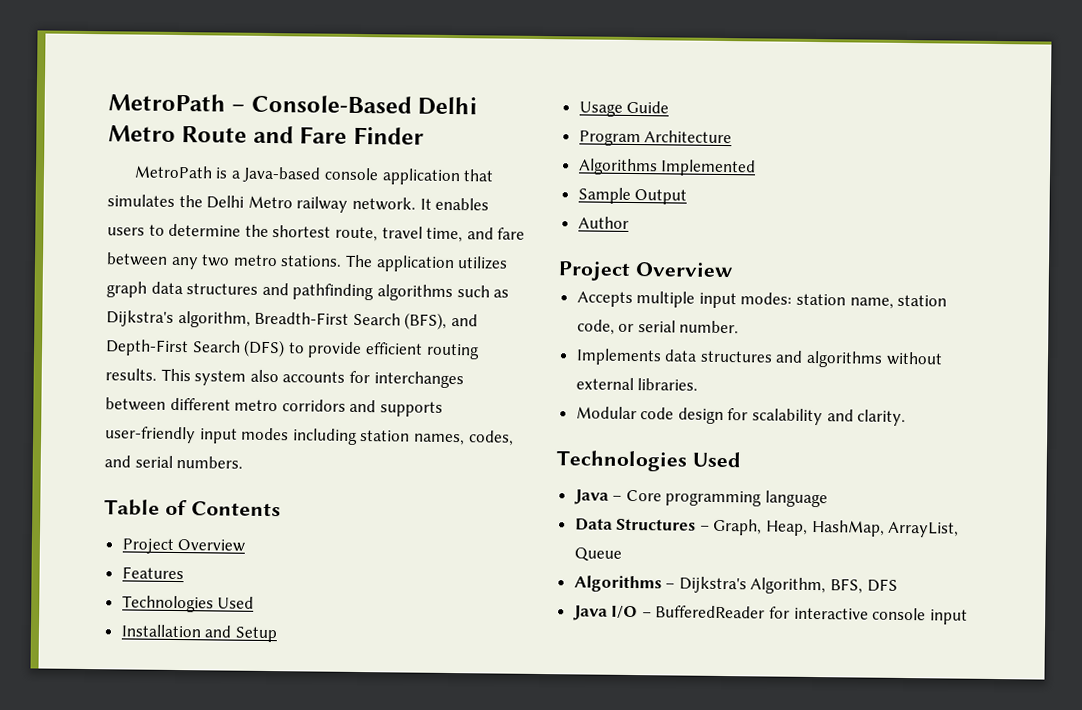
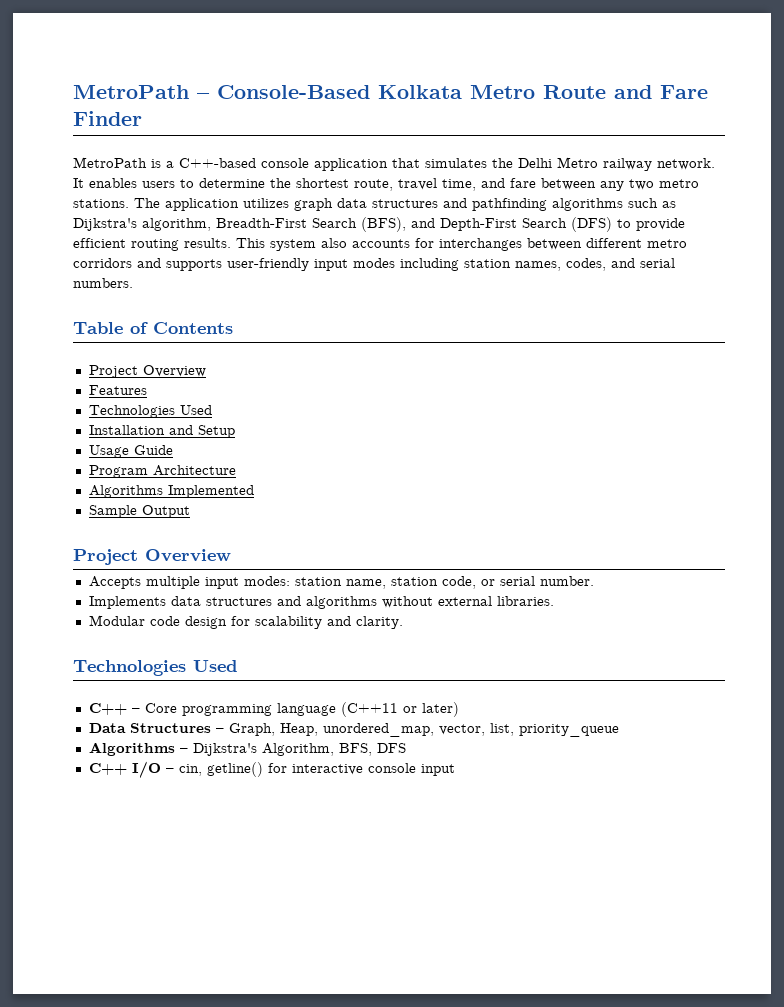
[417,96,478,116] Delhi -> [378,85,462,99] Kolkata
[242,166,322,183] Java-based -> [179,158,256,168] C++-based
[577,216,629,229] // Author -> (190, 511) none
[573,489,609,505] Java -> [88,703,127,715] C++
(829, 499) none -> [340,702,459,717] (C++11 or later)
[811,519,960,538] [573,547,622,562] HashMap, ArrayList, Queue -> [322,723,619,737] unordered_map, vector, list, priority_queue
[572,605,608,621] Java -> [88,763,127,775] C++
[655,605,766,619] BufferedReader -> [178,762,263,777] cin, getline()

